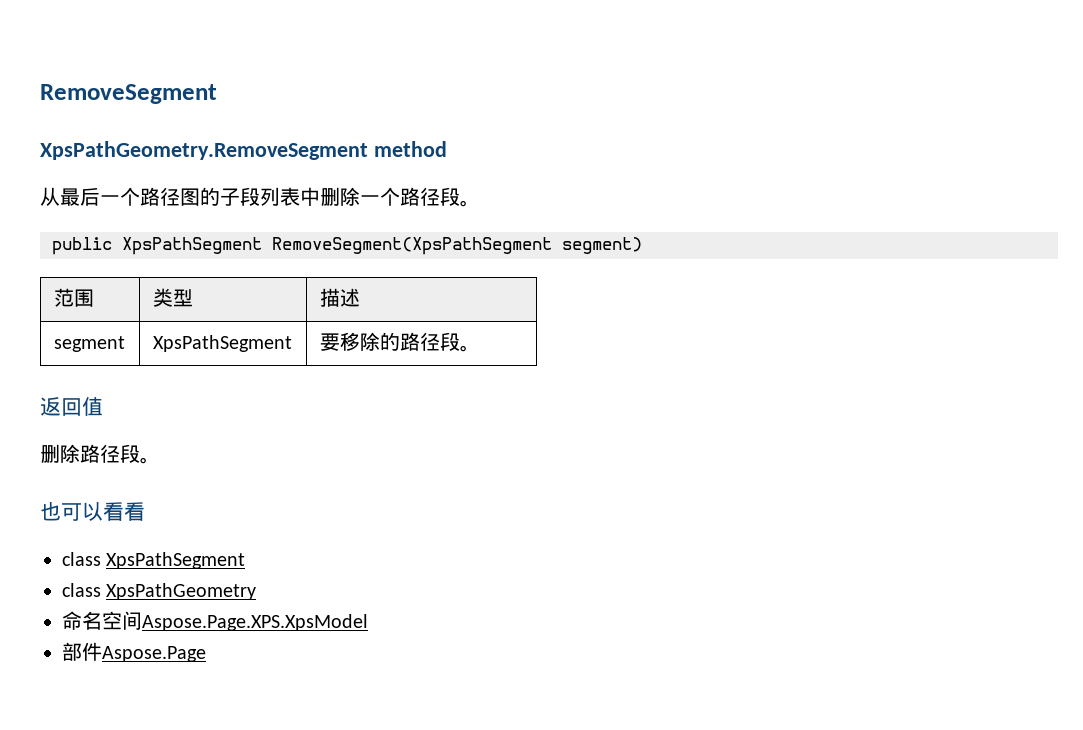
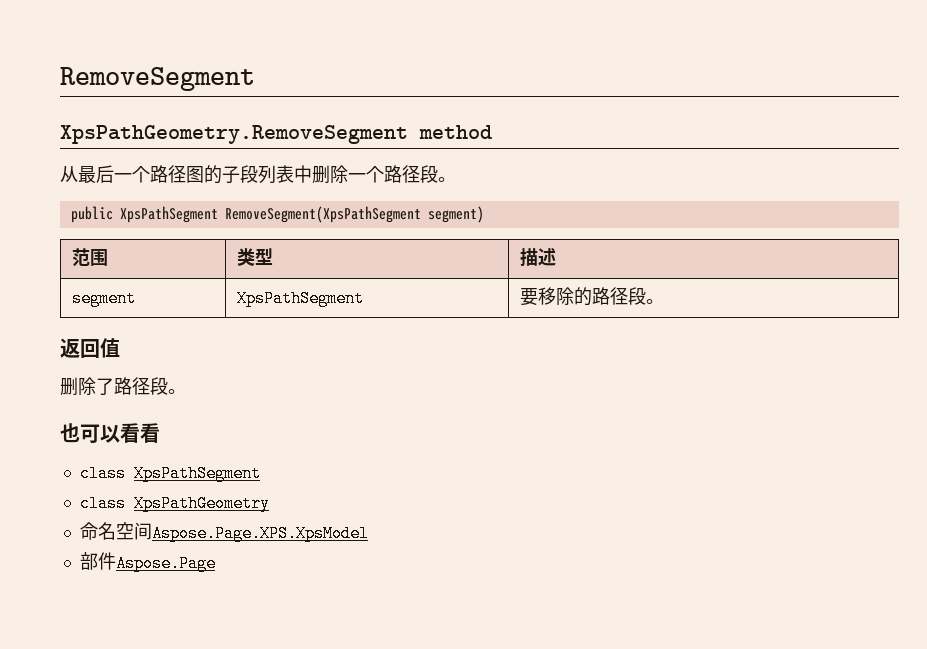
(80, 453) none -> [96,378,114,395] 了

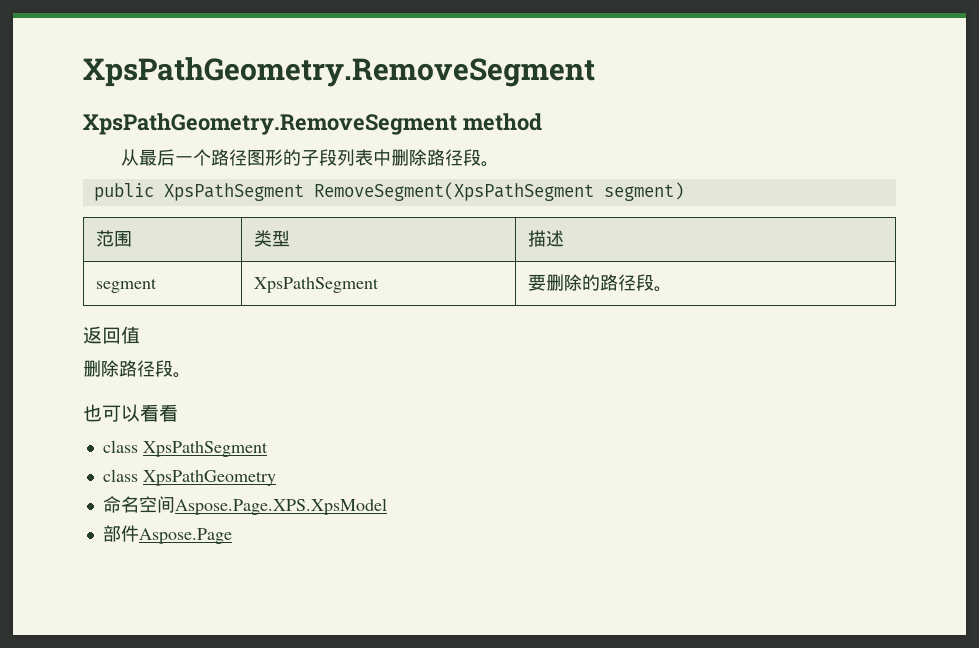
[60,67,255,91] RemoveSegment -> [83,57,595,87] XpsPathGeometry.RemoveSegment
(204, 174) none -> [265,149,284,166] 形
[348,166,384,183] 一个 -> (428, 157) none
[537,287,556,305] 移 -> [546,274,565,291] 删
[96,378,114,395] 了 -> (119, 368) none

